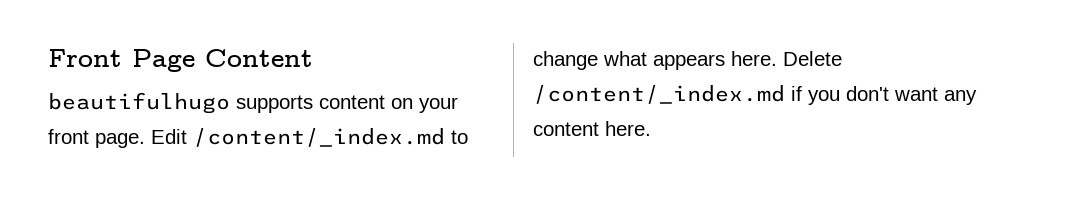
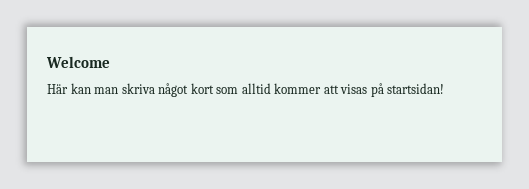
[48,49,313,72] [48,92,458,114] [48,128,468,148] [533,51,842,70] [533,85,977,105] [533,121,651,136] Front Page Content // beautifulhugo supports content on your front page. Edit /content/_index.md to change what appears here. Delete /content/_index.md if you don't want any content here. -> [46,56,110,68] [47,83,445,97] Welcome // Här kan man skriva något kort som alltid kommer att visas på startsidan!

